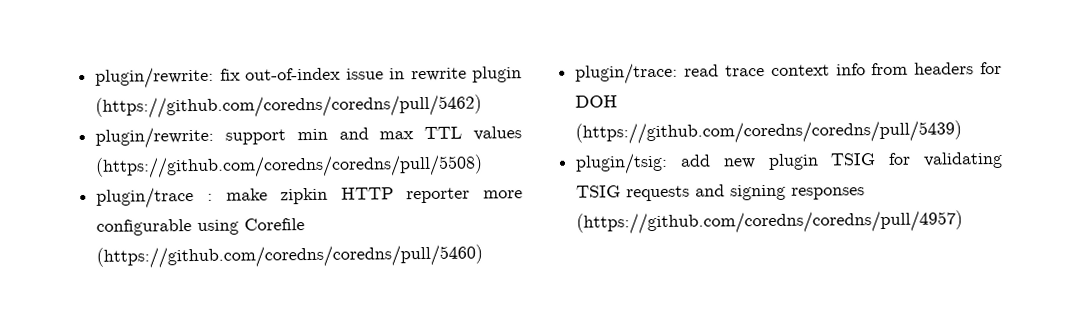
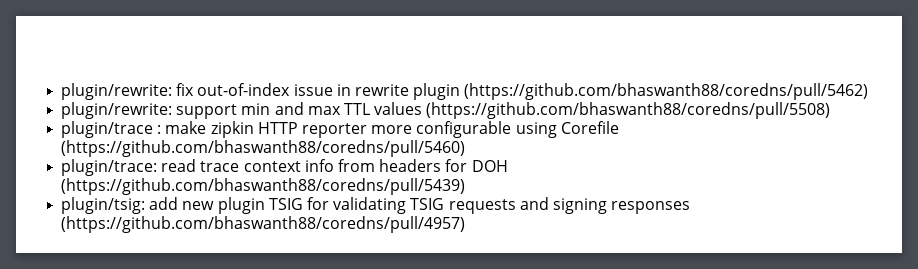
[95,94,483,119] (https://github.com/coredns/coredns/pull/5462) -> [464,83,869,100] (https://github.com/bhaswanth88/coredns/pull/5462)
[95,154,484,179] (https://github.com/coredns/coredns/pull/5508) -> [426,102,831,119] (https://github.com/bhaswanth88/coredns/pull/5508)
[96,244,484,269] (https://github.com/coredns/coredns/pull/5460) -> [61,140,466,157] (https://github.com/bhaswanth88/coredns/pull/5460)
[575,120,963,145] (https://github.com/coredns/coredns/pull/5439) -> [61,178,466,195] (https://github.com/bhaswanth88/coredns/pull/5439)
[576,210,964,235] (https://github.com/coredns/coredns/pull/4957) -> [61,216,466,233] (https://github.com/bhaswanth88/coredns/pull/4957)

